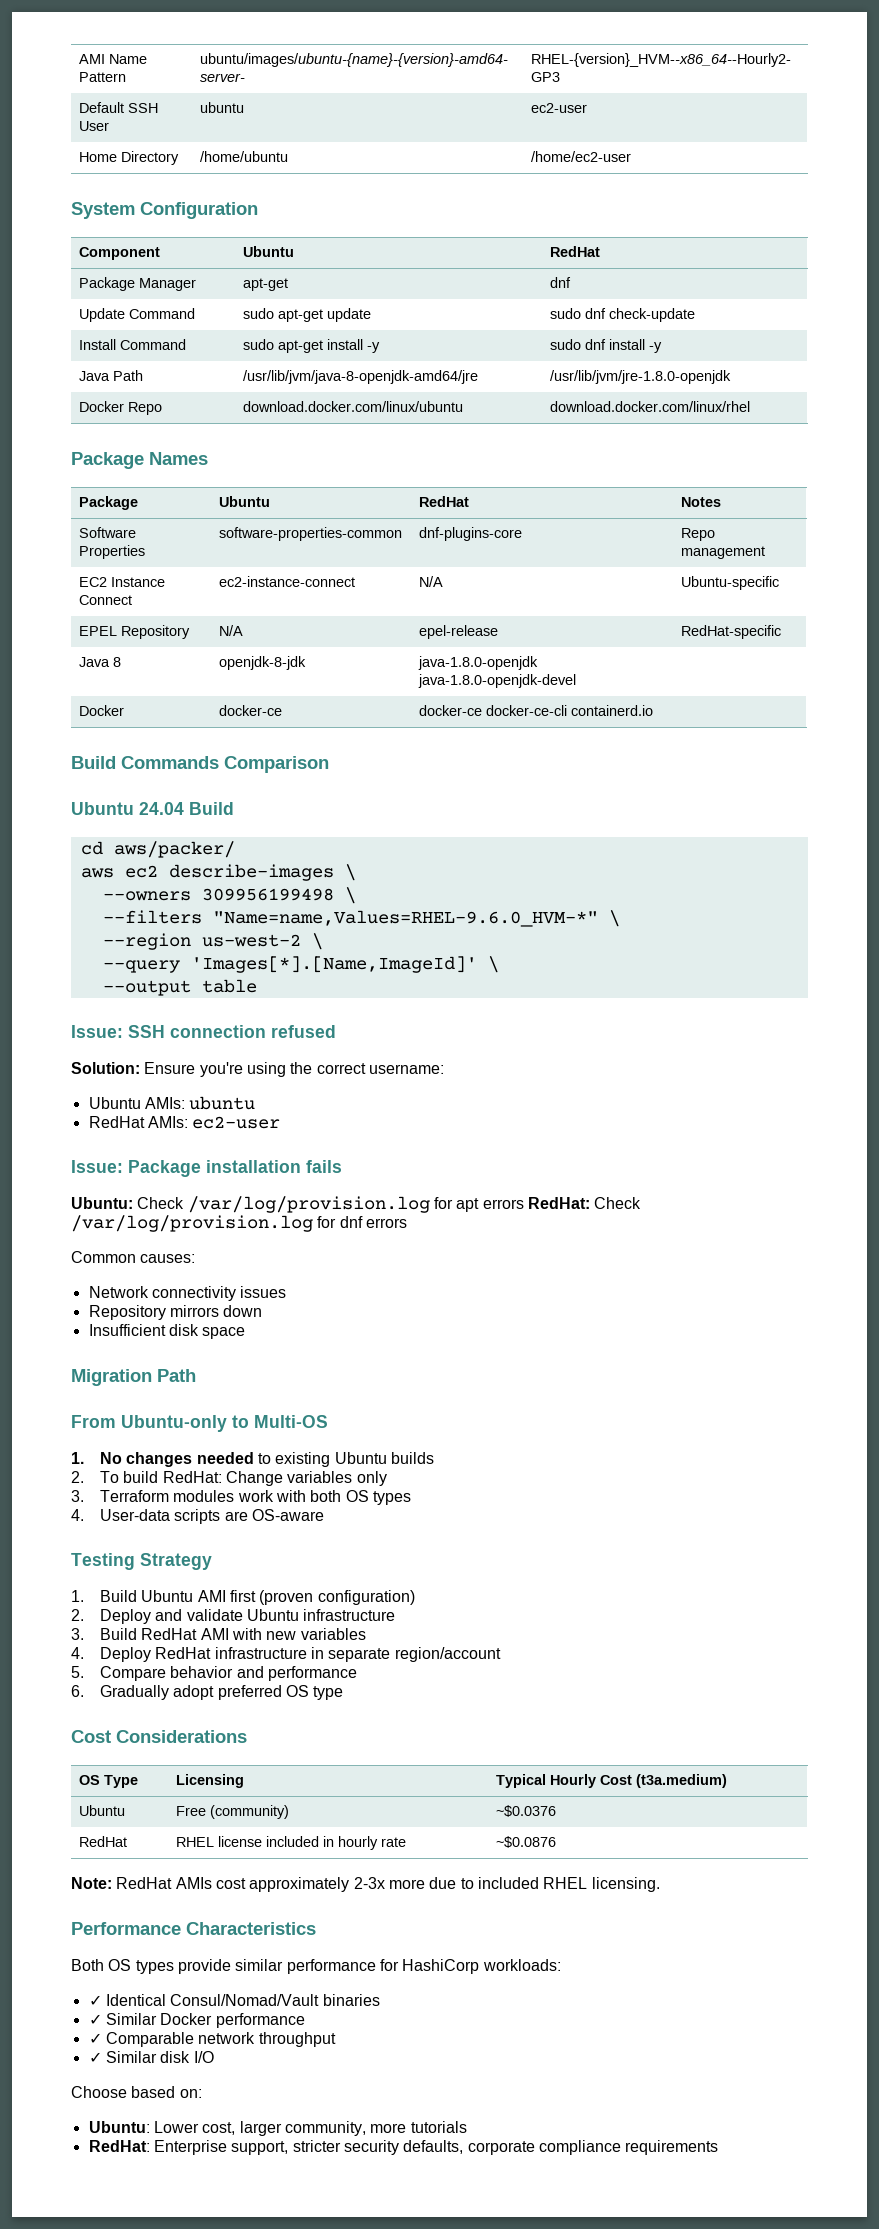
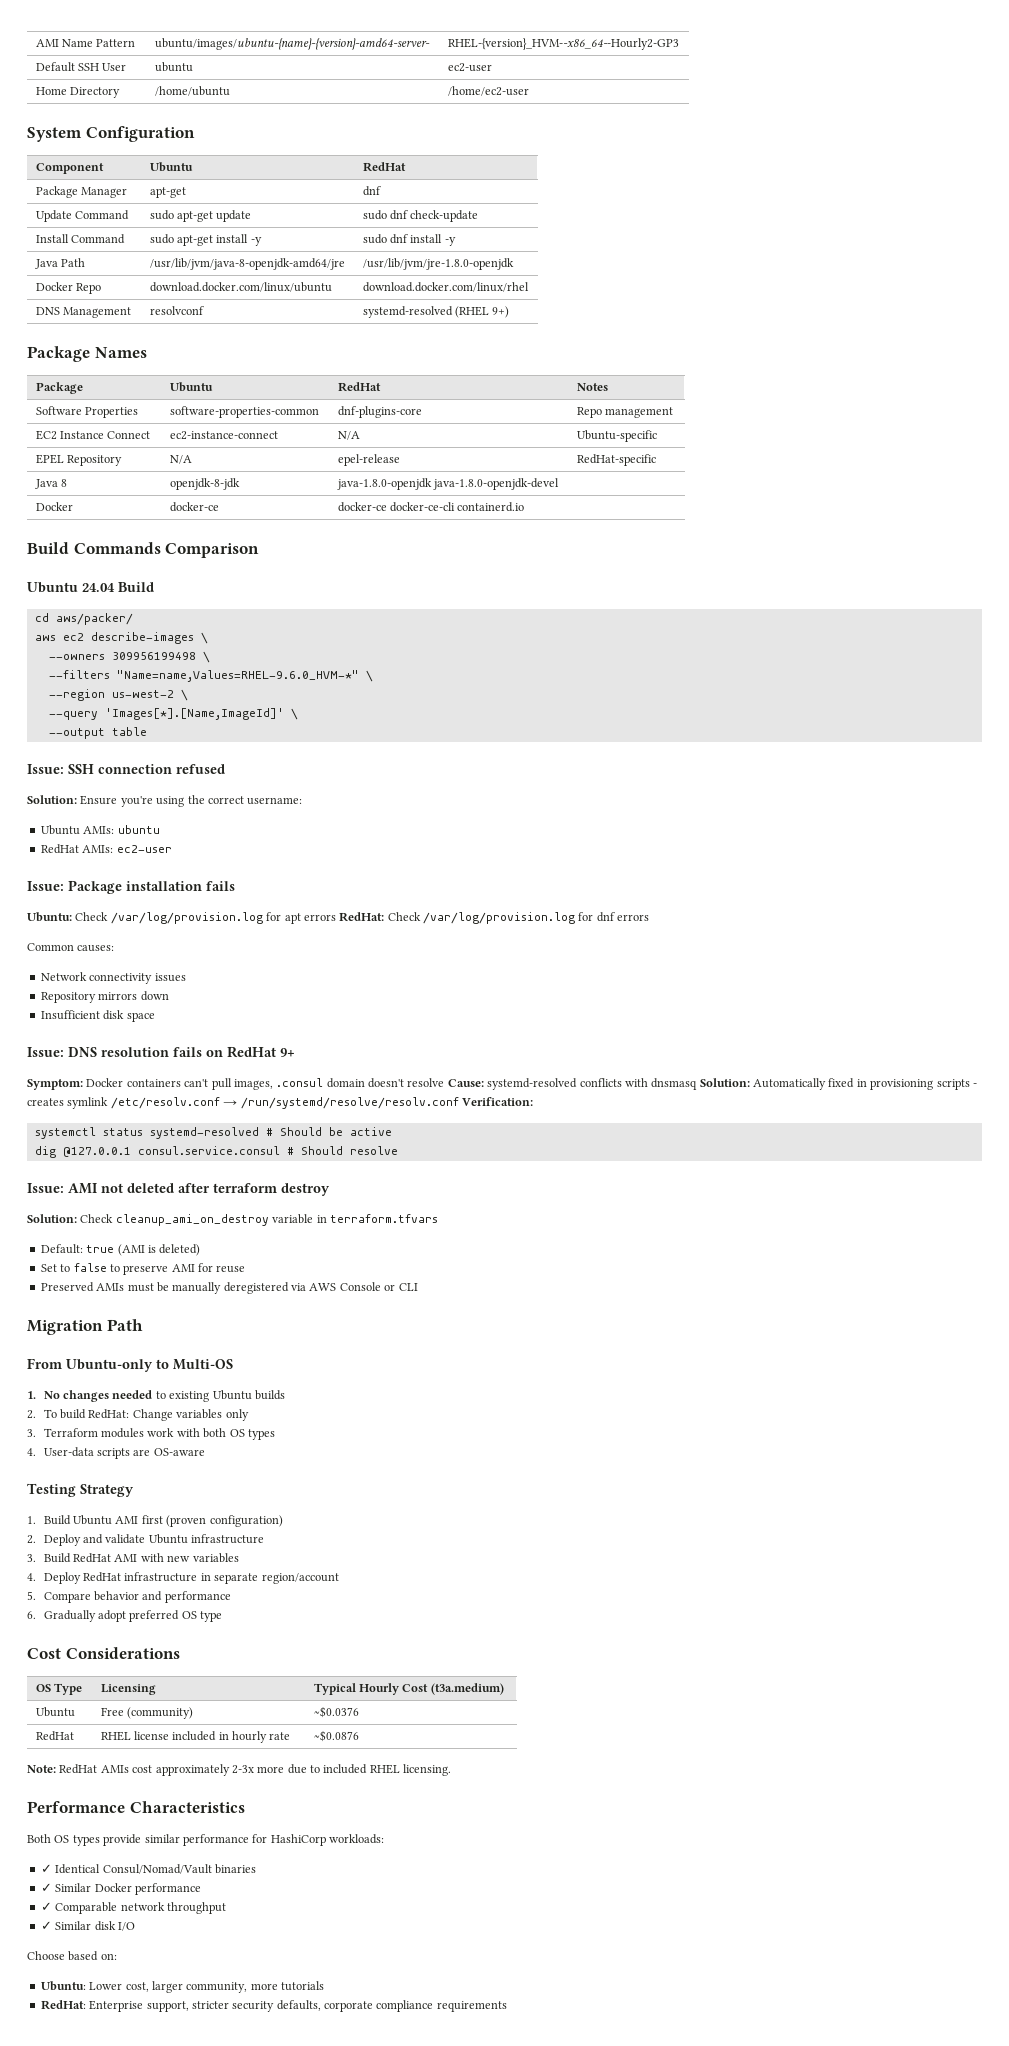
(750, 406) none -> [35,307,131,318] [149,306,204,315] [362,306,510,318] // DNS Management | resolvconf | systemd-resolved (RHEL 9+)
(246, 1333) none -> [27,1046,295,1058] [27,1078,977,1090] [27,1097,533,1109] [34,1127,392,1139] [34,1146,398,1158] [27,1183,330,1196] [27,1214,438,1226] [40,1244,201,1256] [40,1263,246,1275] [40,1282,418,1294] // Issue: DNS resolution fails on RedHat 9+ // Symptom: Docker containers can't pull images, .consul domain doesn't resolve Cause: systemd-resolved conflicts with dnsmasq Solution: Automatically fixed in provisioning scripts - creates symlink /etc/resolv.conf → /run/systemd/resolve/resolv.conf Verification: // systemctl status systemd-resolved # Should be active // dig @127.0.0.1 consul.service.consul # Should resolve // Issue: AMI not deleted after terraform destroy // Solution: Check cleanup_ami_on_destroy variable in terraform.tfvars // Default: true (AMI is deleted) // Set to false to preserve AMI for reuse // Preserved AMIs must be manually deregistered via AWS Console or CLI

